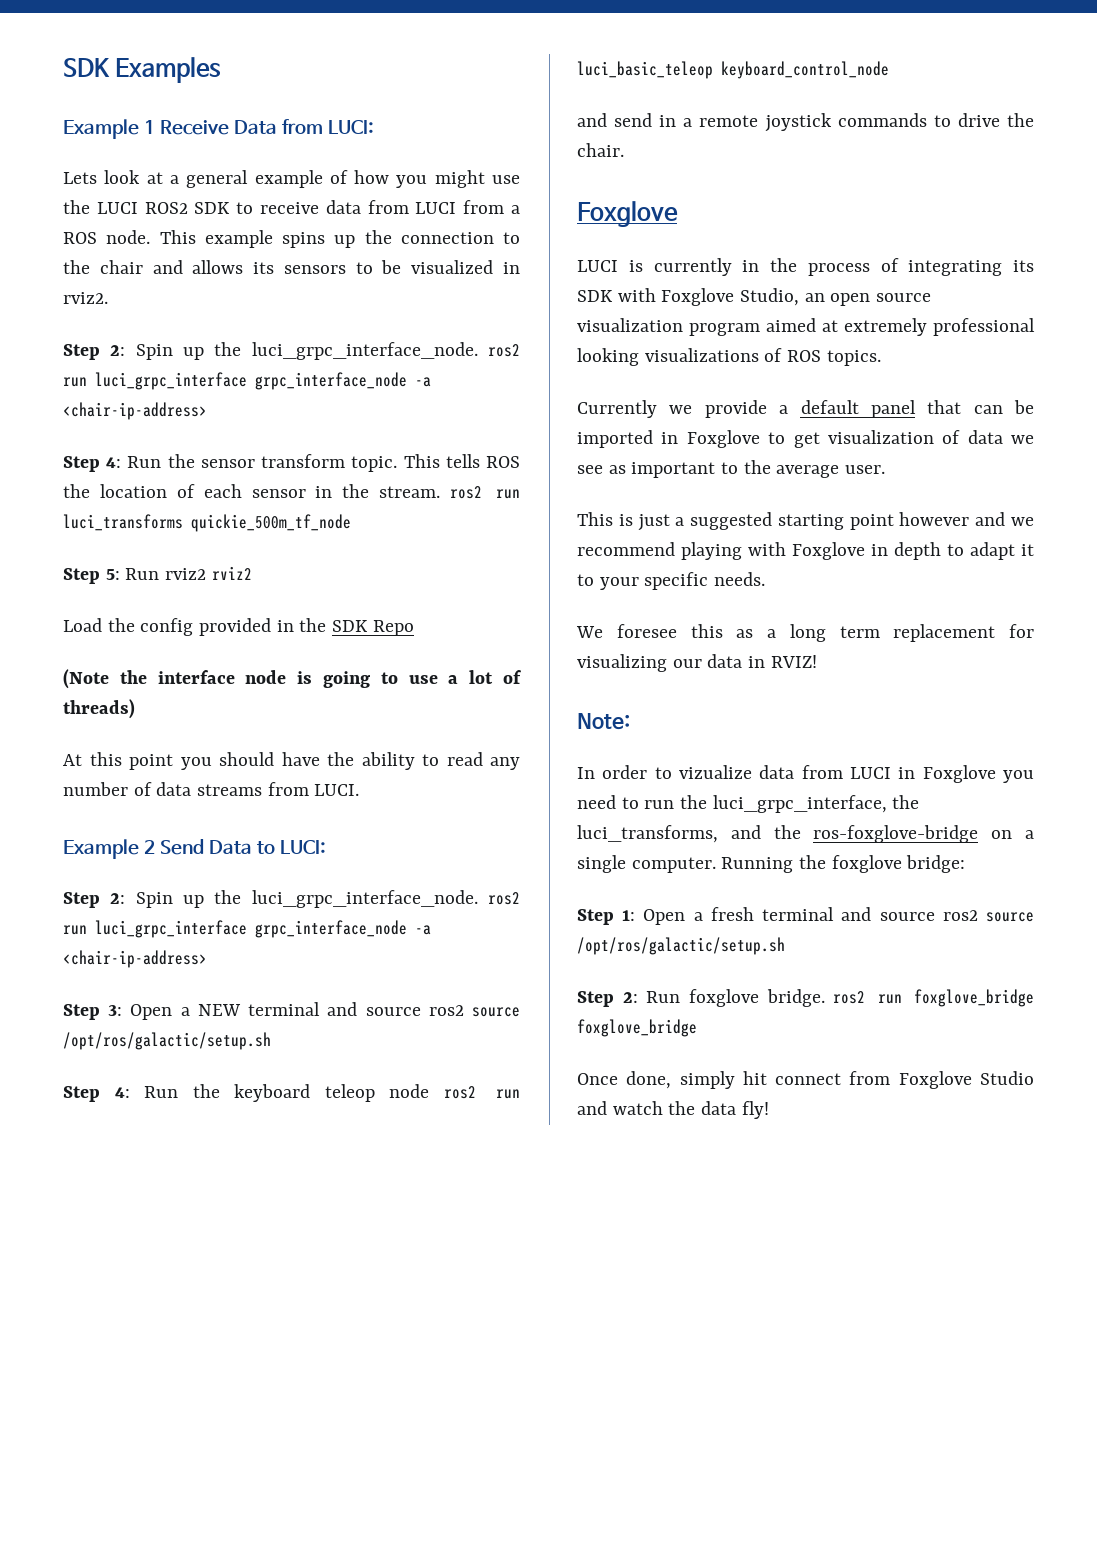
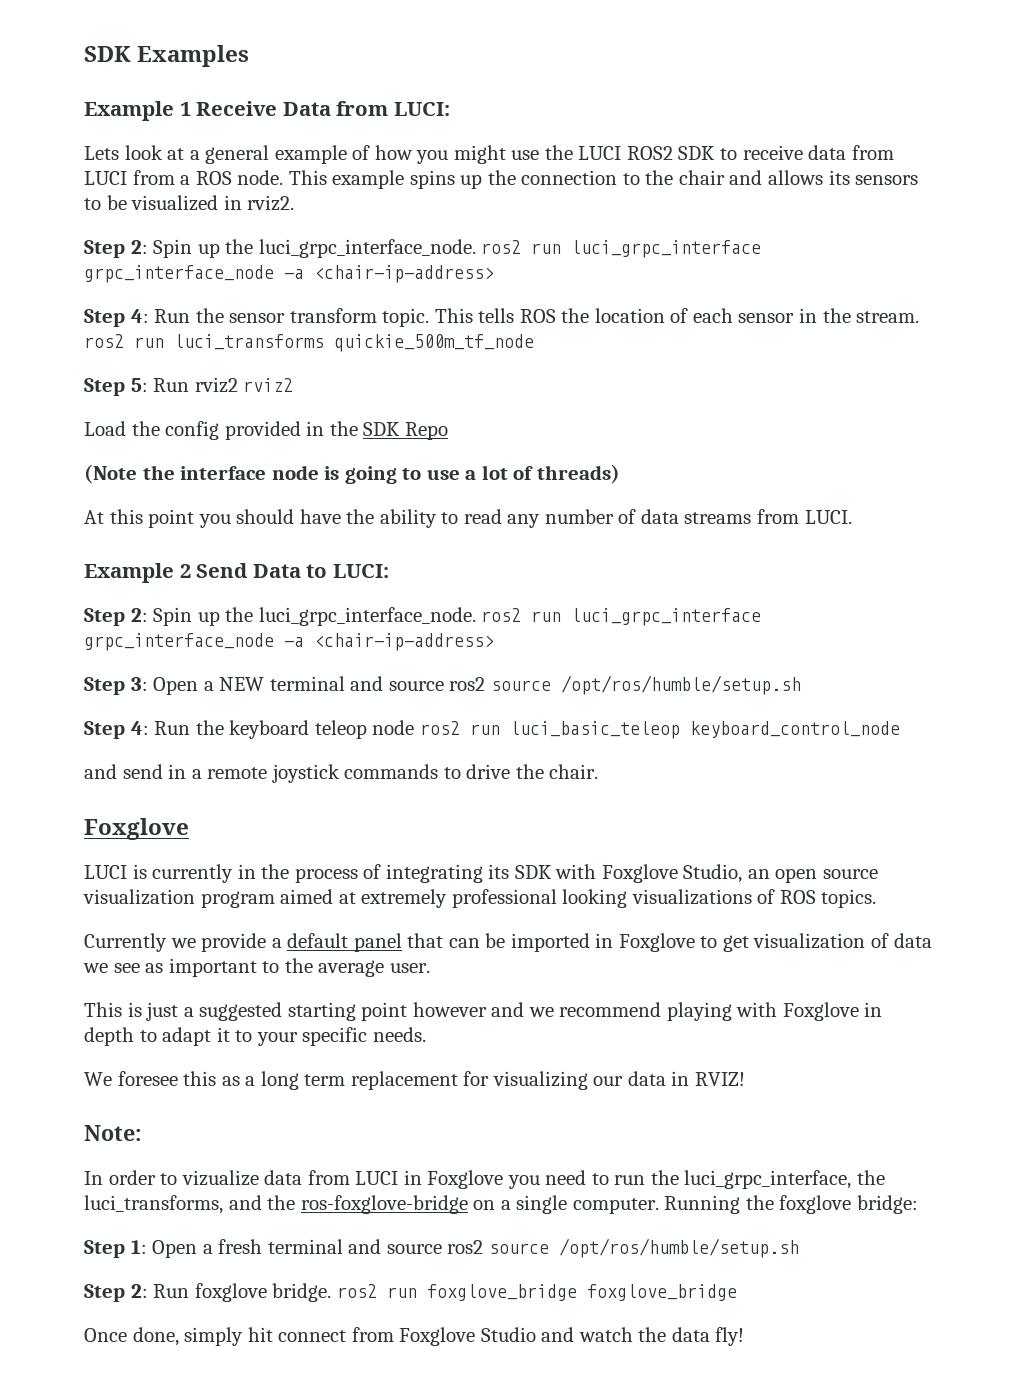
[63,1032,271,1050] /opt/ros/galactic/setup.sh -> [560,675,801,695] /opt/ros/humble/setup.sh
[577,937,785,955] /opt/ros/galactic/setup.sh -> [558,1238,799,1258] /opt/ros/humble/setup.sh

